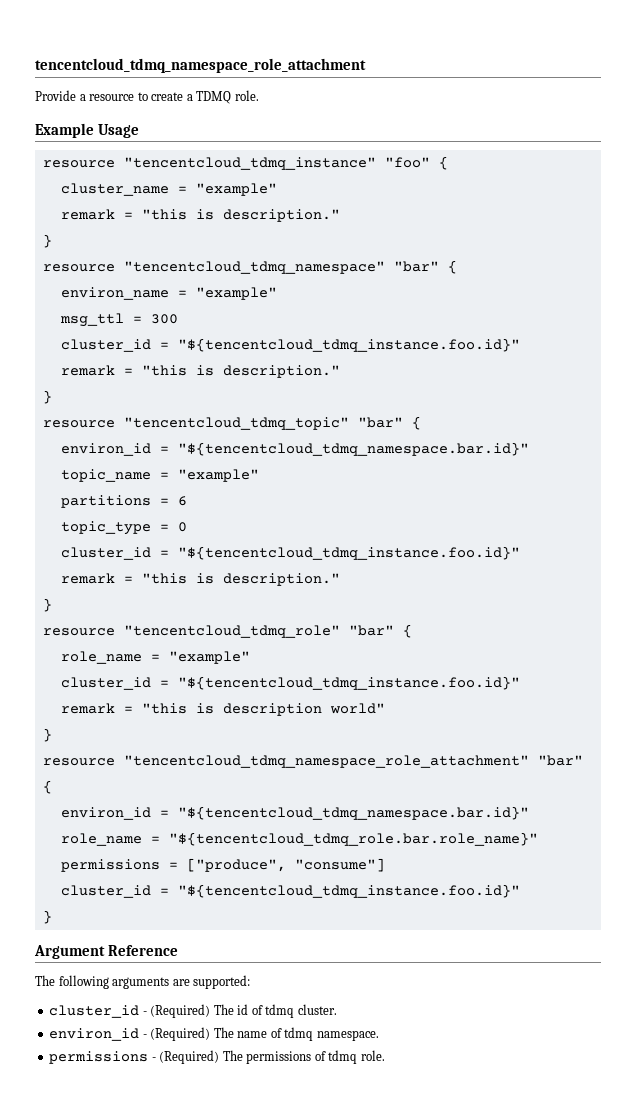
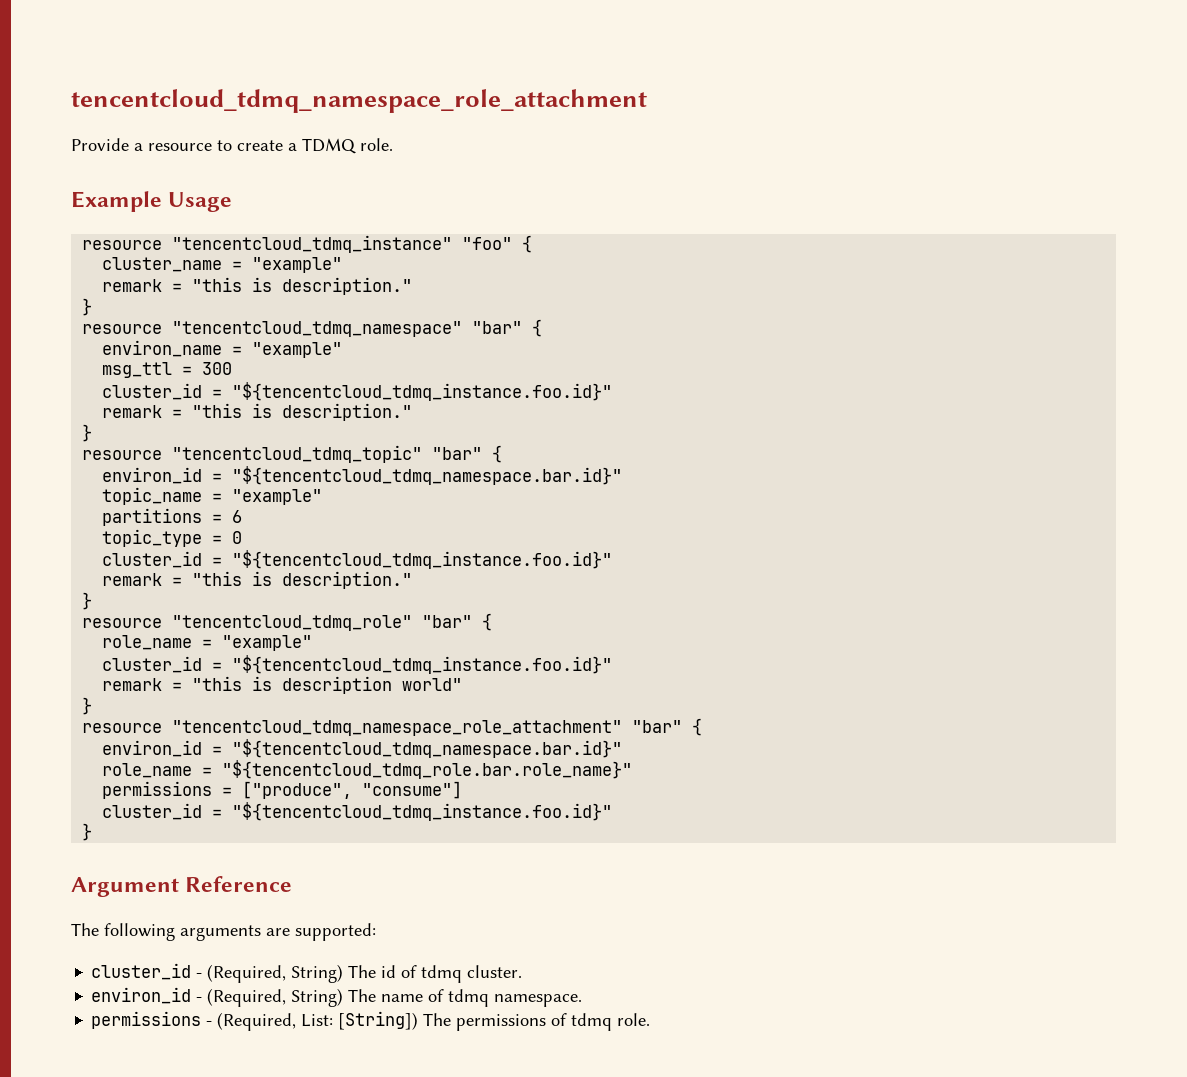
[150,1004,211,1018] (Required) -> [207,964,344,983] (Required, String)
[150,1027,211,1041] (Required) -> [207,988,344,1007] (Required, String)
[159,1050,220,1064] (Required) -> [217,1011,419,1031] (Required, List: [String])

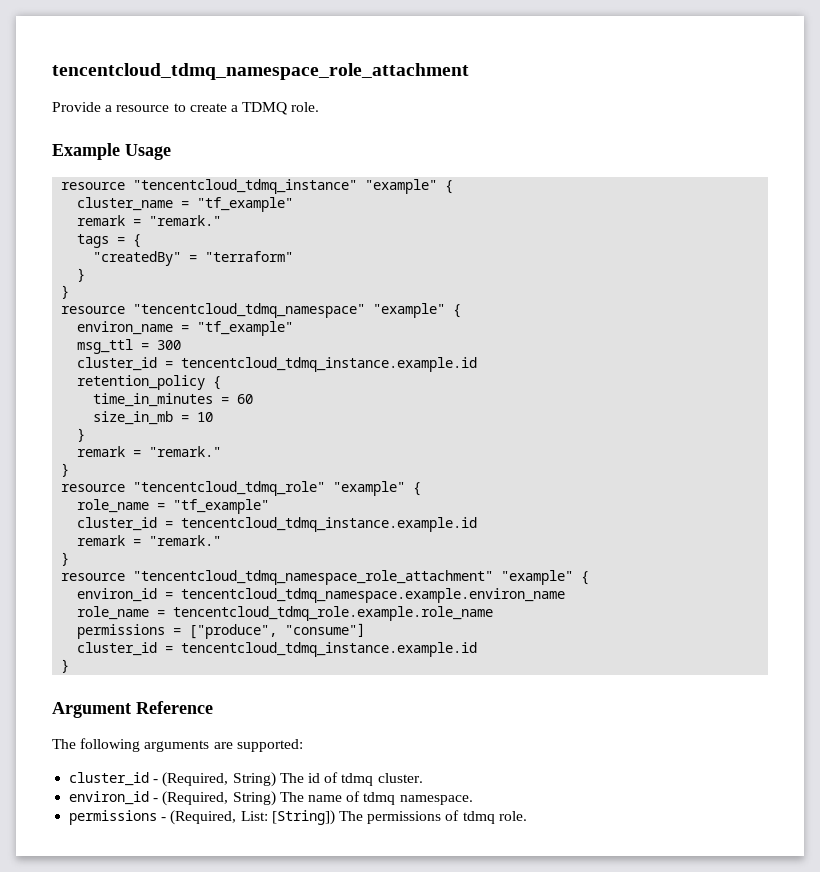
[462,237,513,250] "foo" -> [365,179,438,194] "example"
[252,257,343,273] [102,277,413,295] "example" // remark = "this is description." -> [197,197,294,212] [77,215,222,226] [77,234,142,248] [93,251,294,266] [77,268,86,282] "tf_example" // remark = "remark." // tags = { // "createdBy" = "terraform" // }
[472,321,523,334] "bar" -> [373,303,446,318] "example"
[252,342,343,358] "example" -> [197,321,294,336] "tf_example"
[232,382,613,401] [102,403,413,421] [82,424,93,442] [82,445,503,463] [102,466,623,485] [102,487,323,505] [102,508,243,526] [102,529,243,547] [102,550,613,569] [102,571,413,589] "${tencentcloud_tdmq_instance.foo.id}" // remark = "this is description." // } // resource "tencentcloud_tdmq_topic" "bar" { // environ_id = "${tencentcloud_tdmq_namespace.bar.id}" // topic_name = "example" // partitions = 6 // topic_type = 0 // cluster_id = "${tencentcloud_tdmq_instance.foo.id}" // remark = "this is description." -> [181,357,478,372] [77,375,222,390] [93,393,254,407] [93,411,214,425] [77,428,86,442] [77,446,222,457] tencentcloud_tdmq_instance.example.id // retention_policy { // time_in_minutes = 60 // size_in_mb = 10 // } // remark = "remark."
[422,615,473,628] "bar" -> [333,481,406,496] "example"
[222,635,313,651] [102,655,613,674] [102,676,463,694] "example" // cluster_id = "${tencentcloud_tdmq_instance.foo.id}" // remark = "this is description world" -> [173,499,270,514] [77,517,478,532] [77,535,222,546] "tf_example" // cluster_id = tencentcloud_tdmq_instance.example.id // remark = "remark."
[632,718,703,736] [102,739,623,758] [102,760,633,779] "bar" { // environ_id = "${tencentcloud_tdmq_namespace.bar.id}" // role_name = "${tencentcloud_tdmq_role.bar.role_name}" -> [501,570,590,585] [77,588,566,603] [77,606,494,621] "example" { // environ_id = tencentcloud_tdmq_namespace.example.environ_name // role_name = tencentcloud_tdmq_role.example.role_name
[232,802,613,821] "${tencentcloud_tdmq_instance.foo.id}" -> [181,642,478,657] tencentcloud_tdmq_instance.example.id

